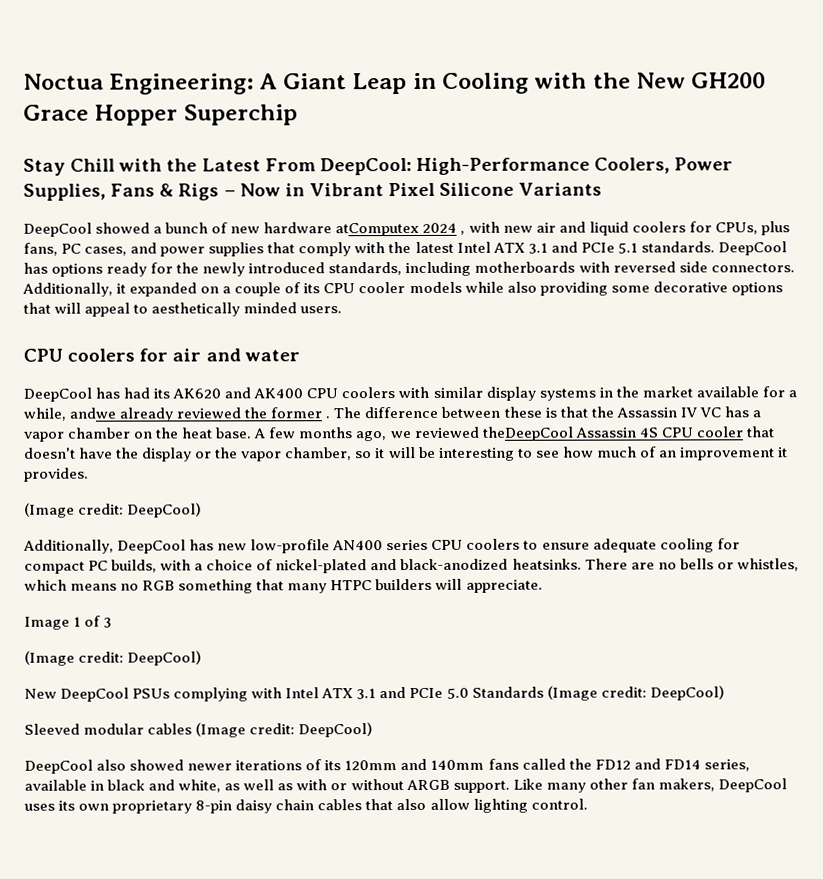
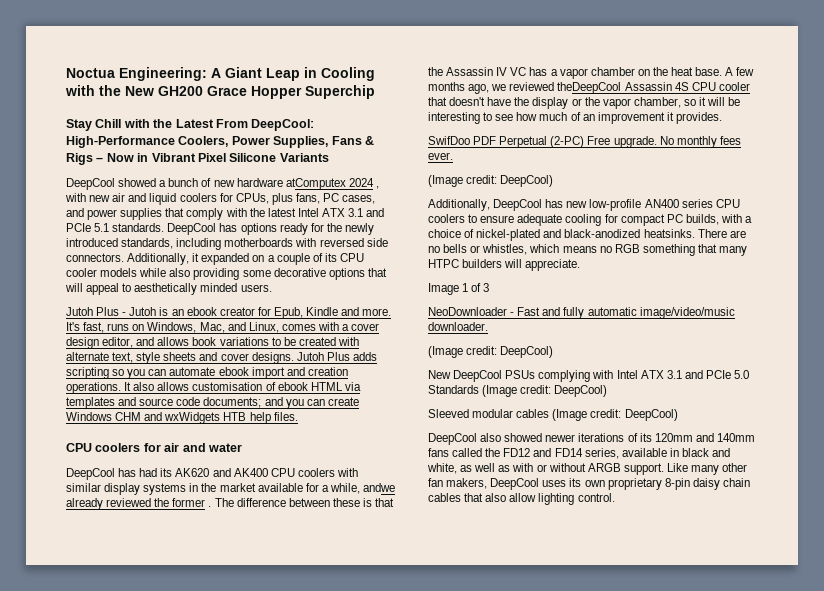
(343, 310) none -> [66,307,392,319] [66,322,380,333] [66,337,359,349] [66,352,377,364] [66,367,348,379] [66,382,361,394] [66,397,359,409] [66,412,298,424] // Jutoh Plus - Jutoh is an ebook creator for Epub, Kindle and more. It's fast, runs on Windows, Mac, and Linux, comes with a cover design editor, and allows book variations to be created with alternate text, style sheets and cover designs. Jutoh Plus adds scripting so you can automate ebook import and creation operations. It also allows customisation of ebook HTML via templates and source code documents; and you can create Windows CHM and wxWidgets HTB help files.
(89, 474) none -> [428,136,741,148] [428,152,453,160] // SwifDoo PDF Perpetual (2-PC) Free upgrade. No monthly fees ever.
(113, 622) none -> [428,307,735,319] [428,322,488,331] // NeoDownloader - Fast and fully automatic image/video/music downloader.

